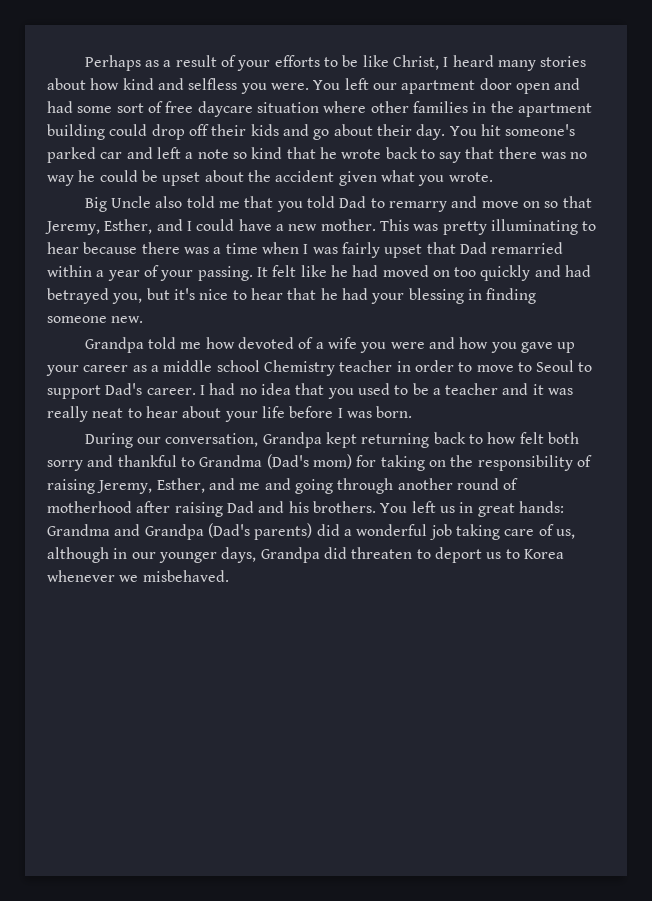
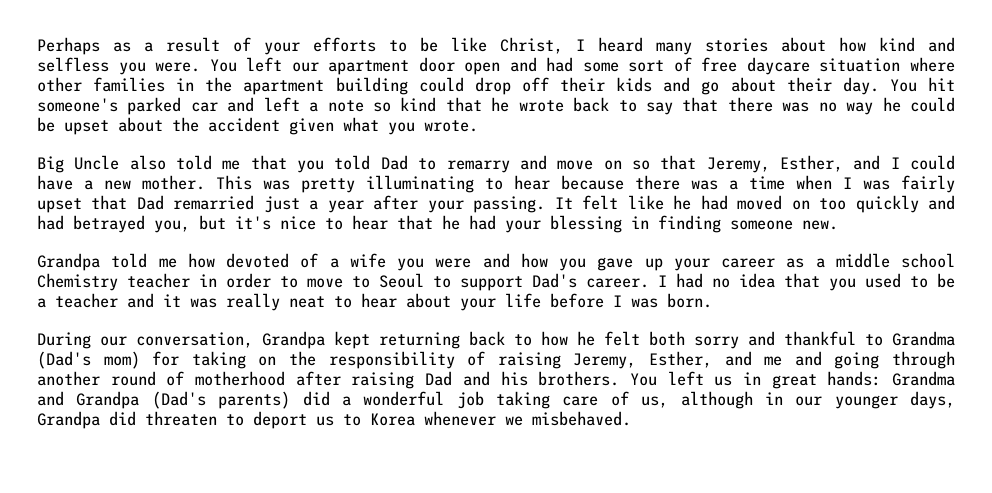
[47,265,92,277] within -> [263,196,300,213] just
[143,265,159,277] of -> [373,195,419,210] after
(517, 438) none -> [577,331,595,346] he

